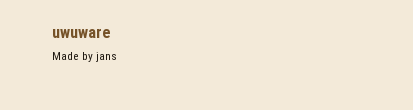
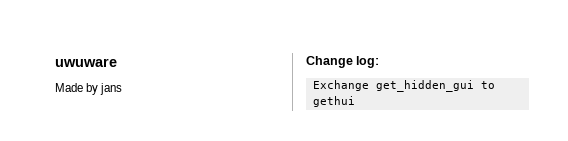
(118, 57) none -> [306,56,380,68] [312,80,495,92] [312,96,355,107] // Change log: // Exchange get_hidden_gui to gethui

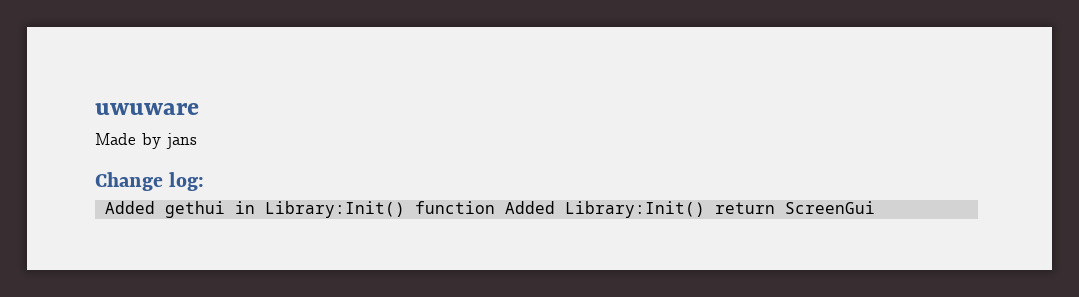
[312,80,495,92] [312,96,355,107] Exchange get_hidden_gui to gethui -> [104,201,875,218] Added gethui in Library:Init() function Added Library:Init() return ScreenGui

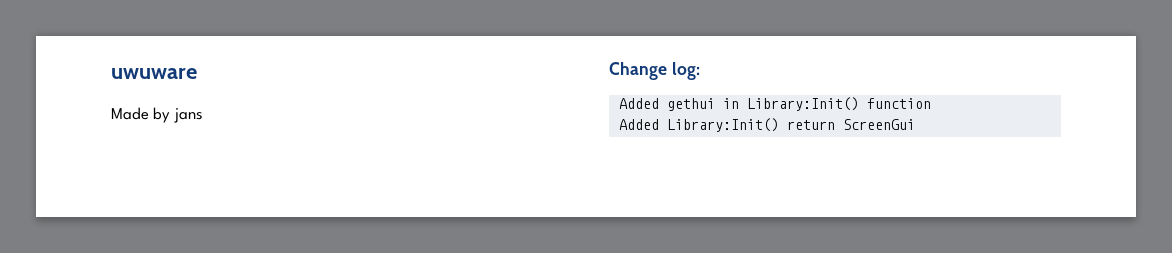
(495, 207) none -> (931, 103) //

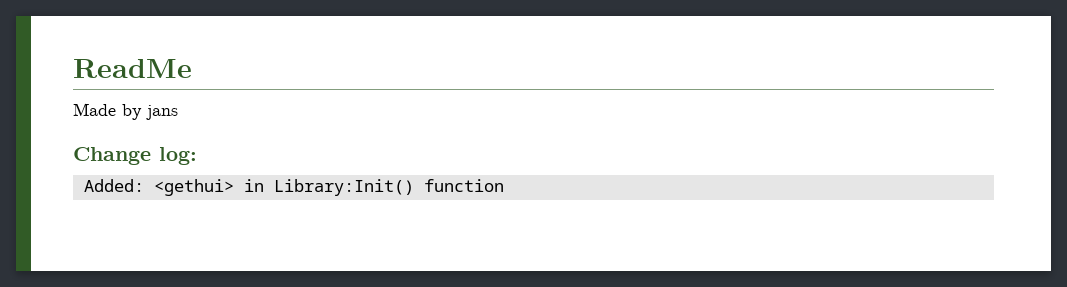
[111,68,197,79] uwuware -> [73,59,192,78] ReadMe
[618,98,715,111] Added gethui -> [83,179,234,196] Added: <gethui>
[618,118,915,132] // Added Library:Init() return ScreenGui -> (504, 185) none

